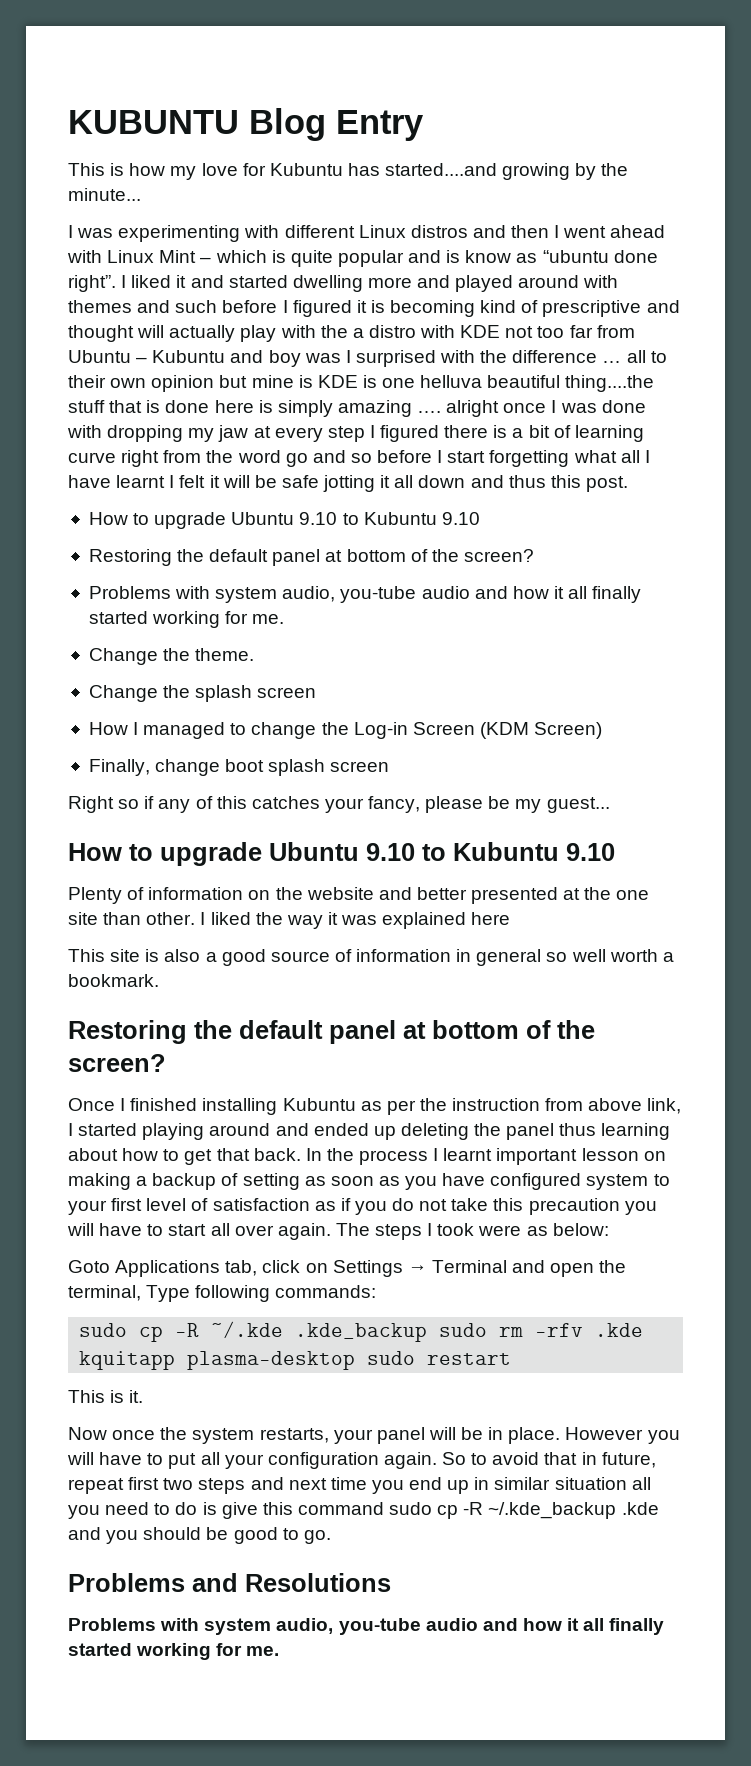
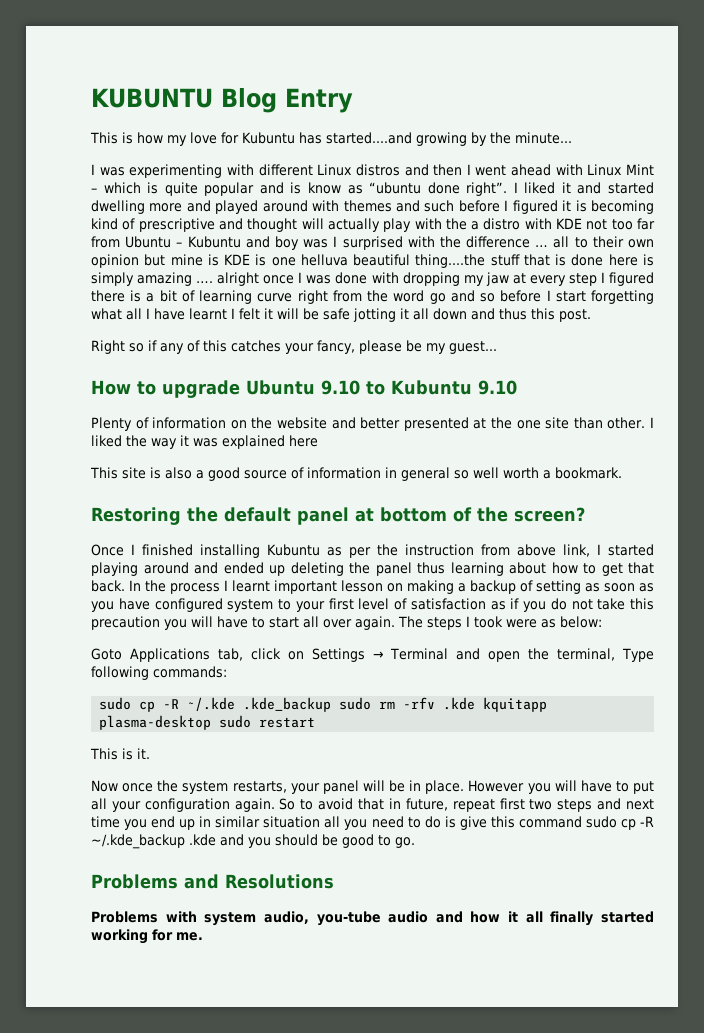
[88,512,480,529] [88,549,534,566] [88,586,642,603] [88,611,285,628] [88,648,255,665] [88,685,317,702] [88,722,603,739] [88,759,390,776] // How to upgrade Ubuntu 9.10 to Kubuntu 9.10 // Restoring the default panel at bottom of the screen? // Problems with system audio, you-tube audio and how it all finally started working for me. // Change the theme. // Change the splash screen // How I managed to change the Log-in Screen (KDM Screen) // Finally, change boot splash screen -> (591, 315) none

